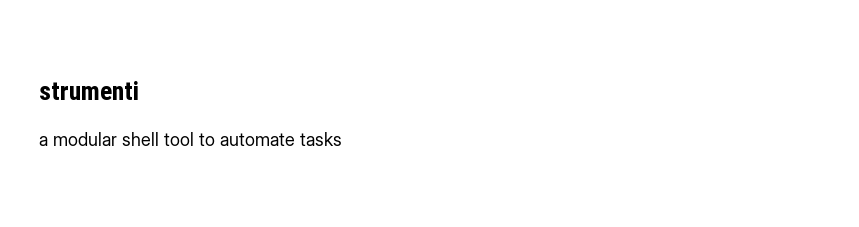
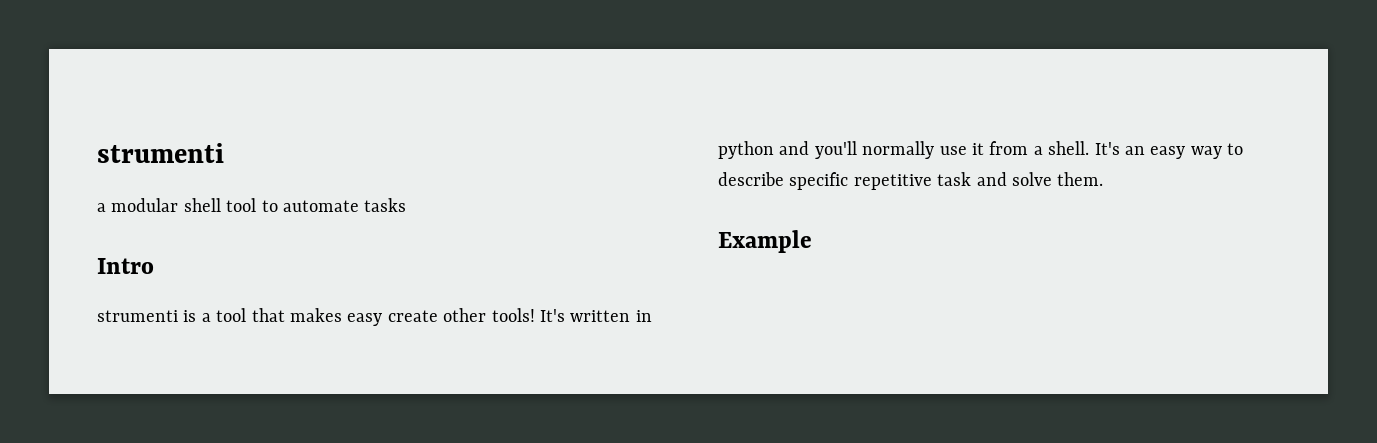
(342, 139) none -> [97,258,154,274] [97,308,652,326] [718,141,1244,159] [718,172,1104,190] [718,230,812,253] // Intro // strumenti is a tool that makes easy create other tools! It's written in python and you'll normally use it from a shell. It's an easy way to describe specific repetitive task and solve them. // Example

